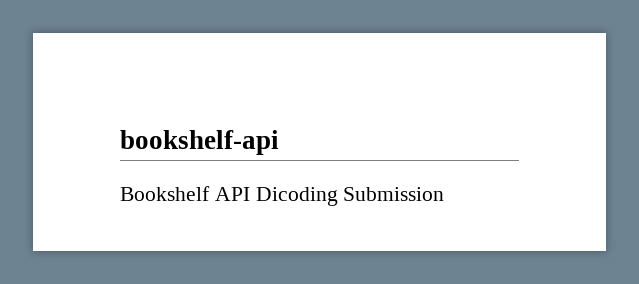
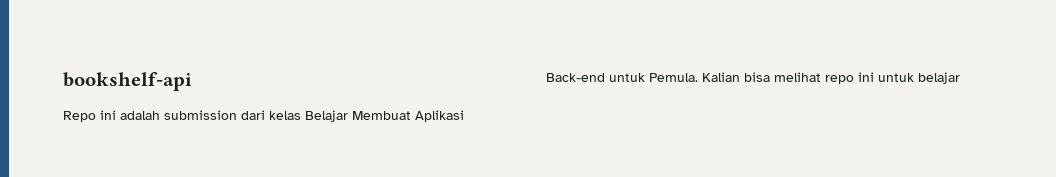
[120,186,445,206] Bookshelf API Dicoding Submission -> [63,110,464,122] [546,72,960,84] Repo ini adalah submission dari kelas Belajar Membuat Aplikasi Back-end untuk Pemula. Kalian bisa melihat repo ini untuk belajar

